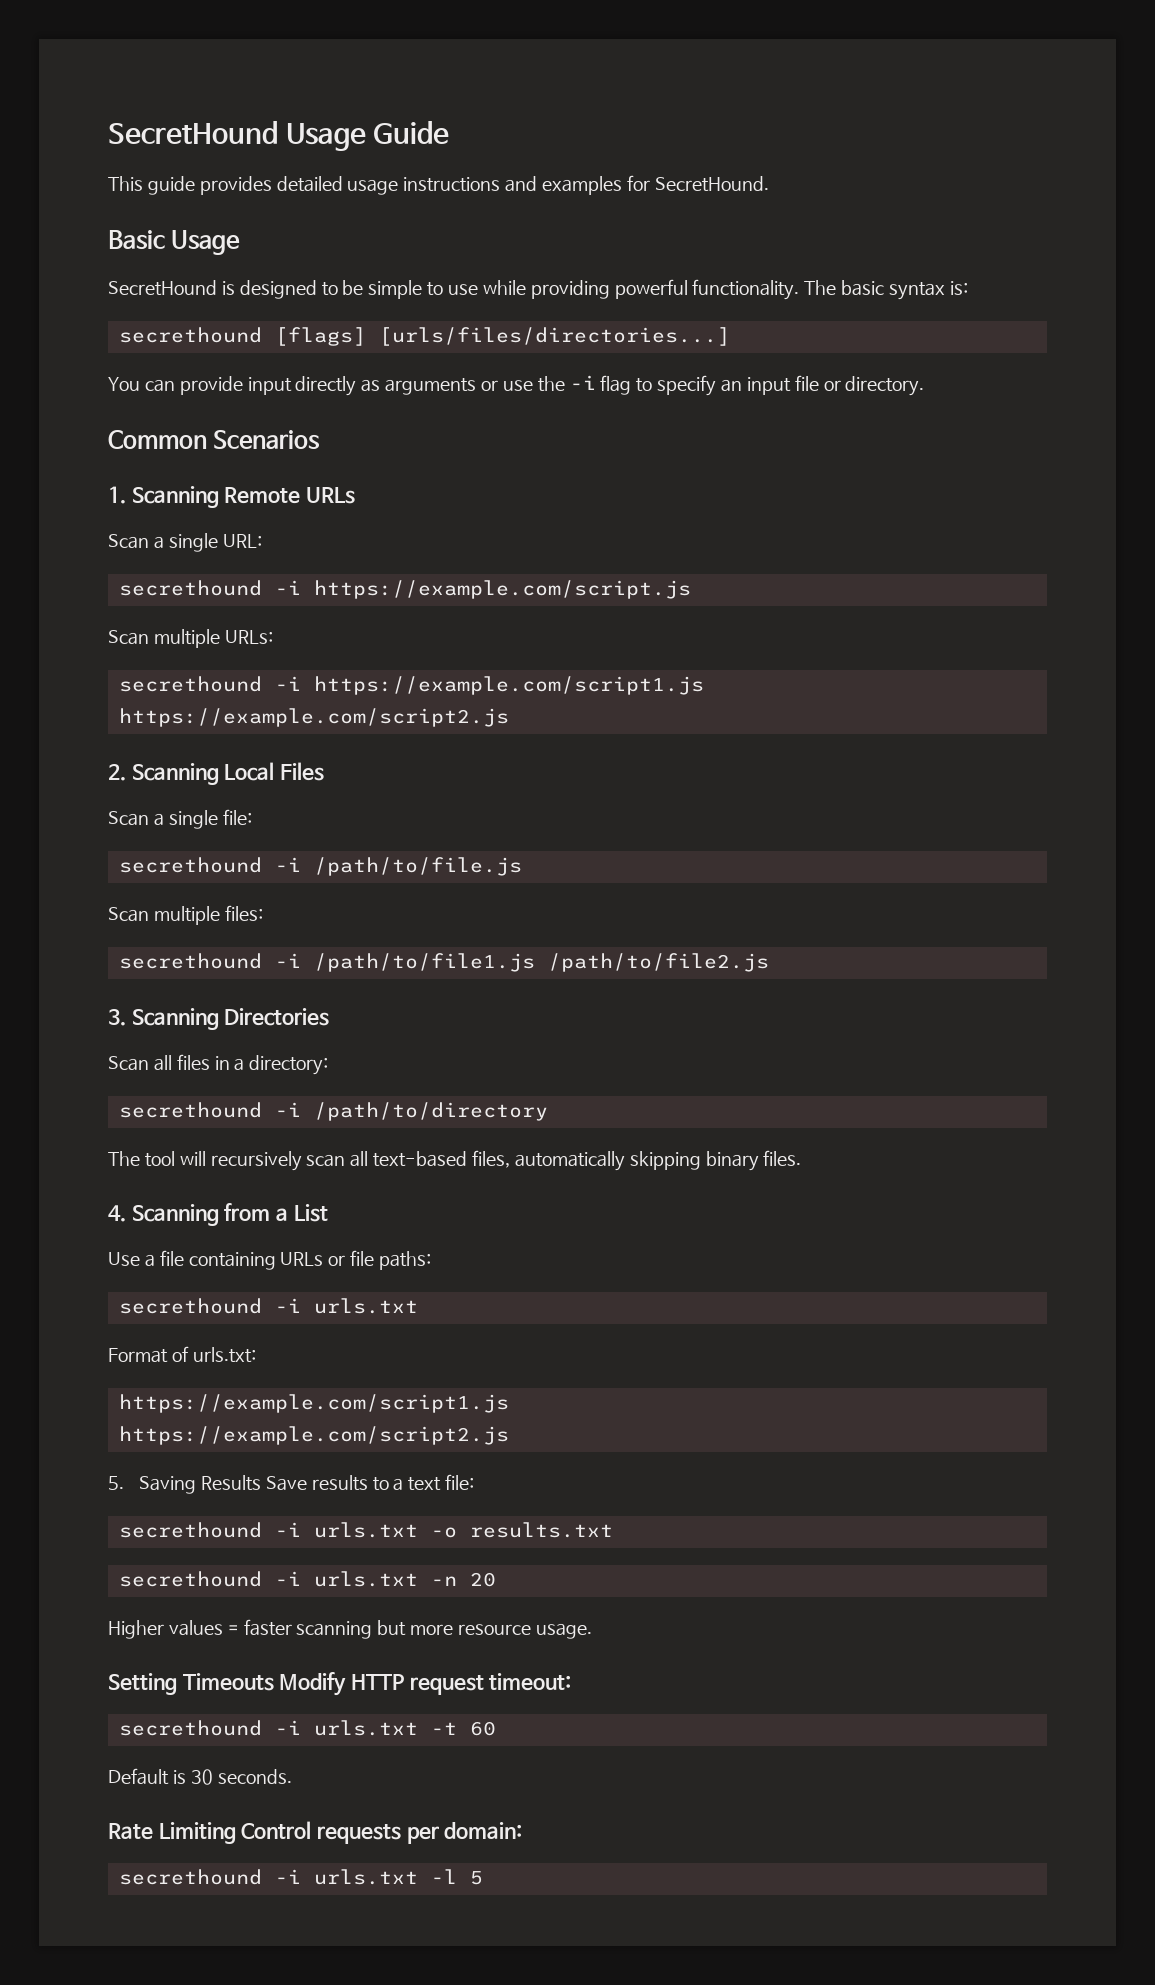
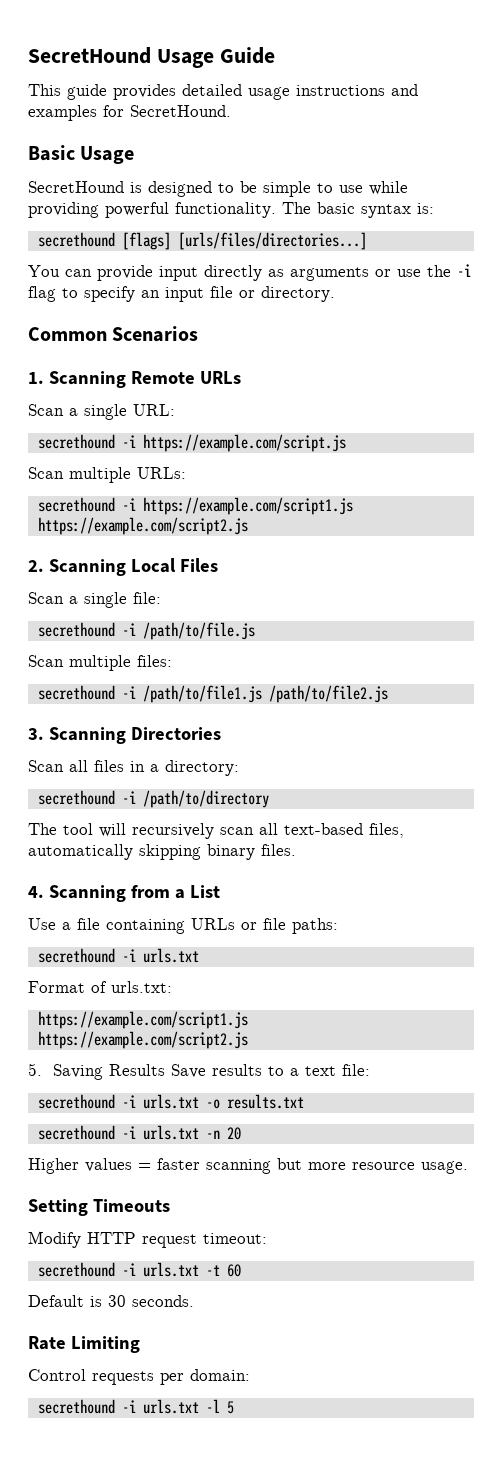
(274, 1682) none -> (170, 1205) //
(236, 1833) none -> (140, 1344) //

